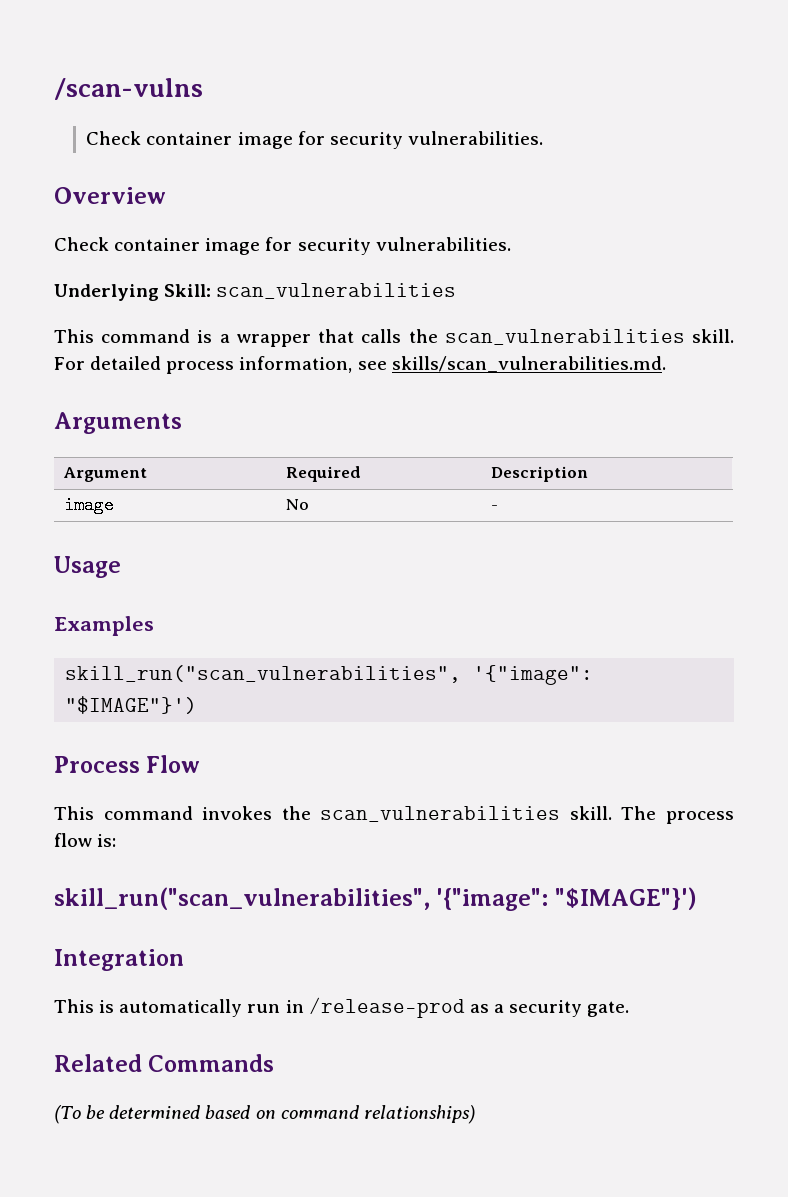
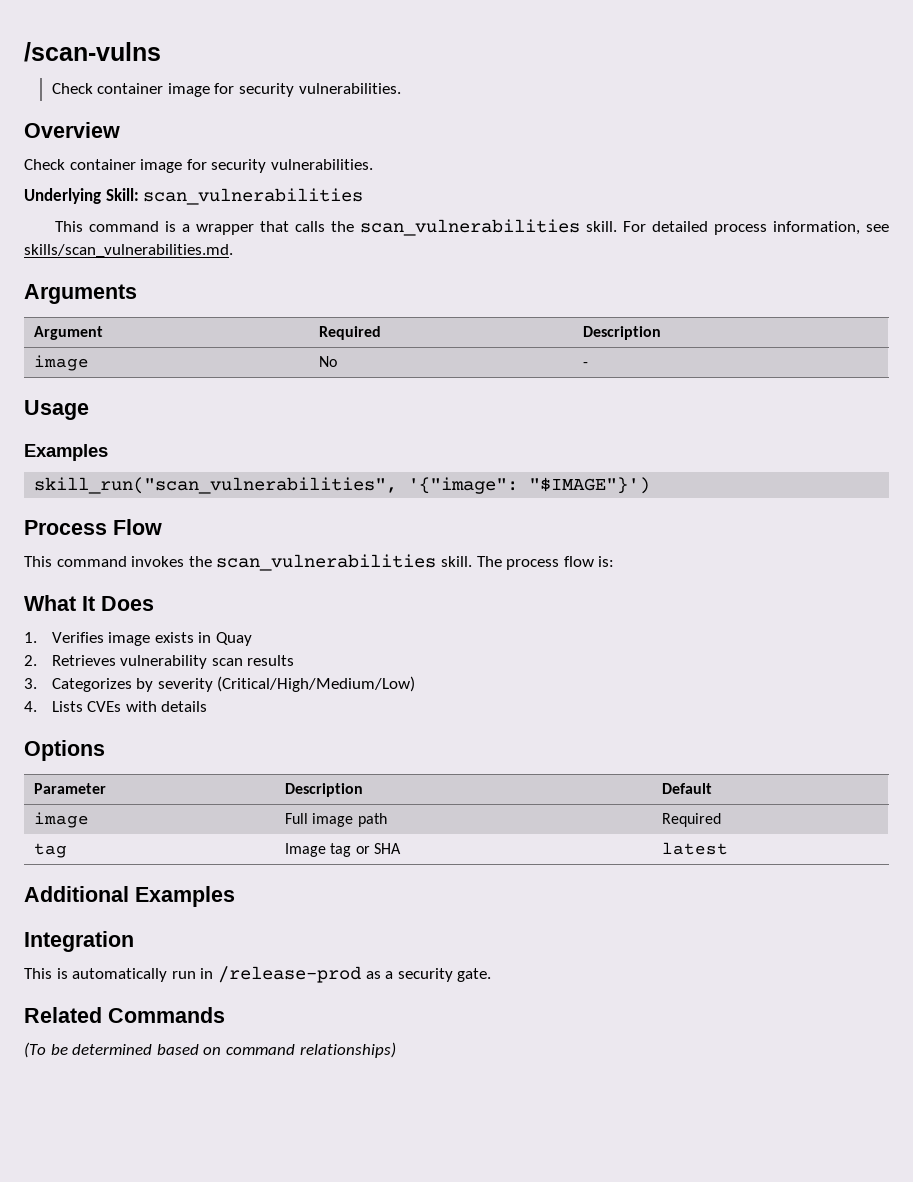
[54,887,697,911] skill_run("scan_vulnerabilities", '{"image": "$IMAGE"}') -> [24,595,154,611] [24,632,253,646] [24,655,295,669] [24,676,416,692] [24,701,208,712] [24,740,105,761] [34,783,107,794] [285,783,364,797] [662,783,713,794] [34,812,90,828] [285,813,387,827] [662,813,722,827] [34,843,68,858] [285,843,401,857] [662,842,729,855] [24,886,235,907] What It Does // 1. Verifies image exists in Quay // 2. Retrieves vulnerability scan results // 3. Categorizes by severity (Critical/High/Medium/Low) // 4. Lists CVEs with details // Options // Parameter | Description | Default // image | Full image path | Required // tag | Image tag or SHA | latest // Additional Examples

